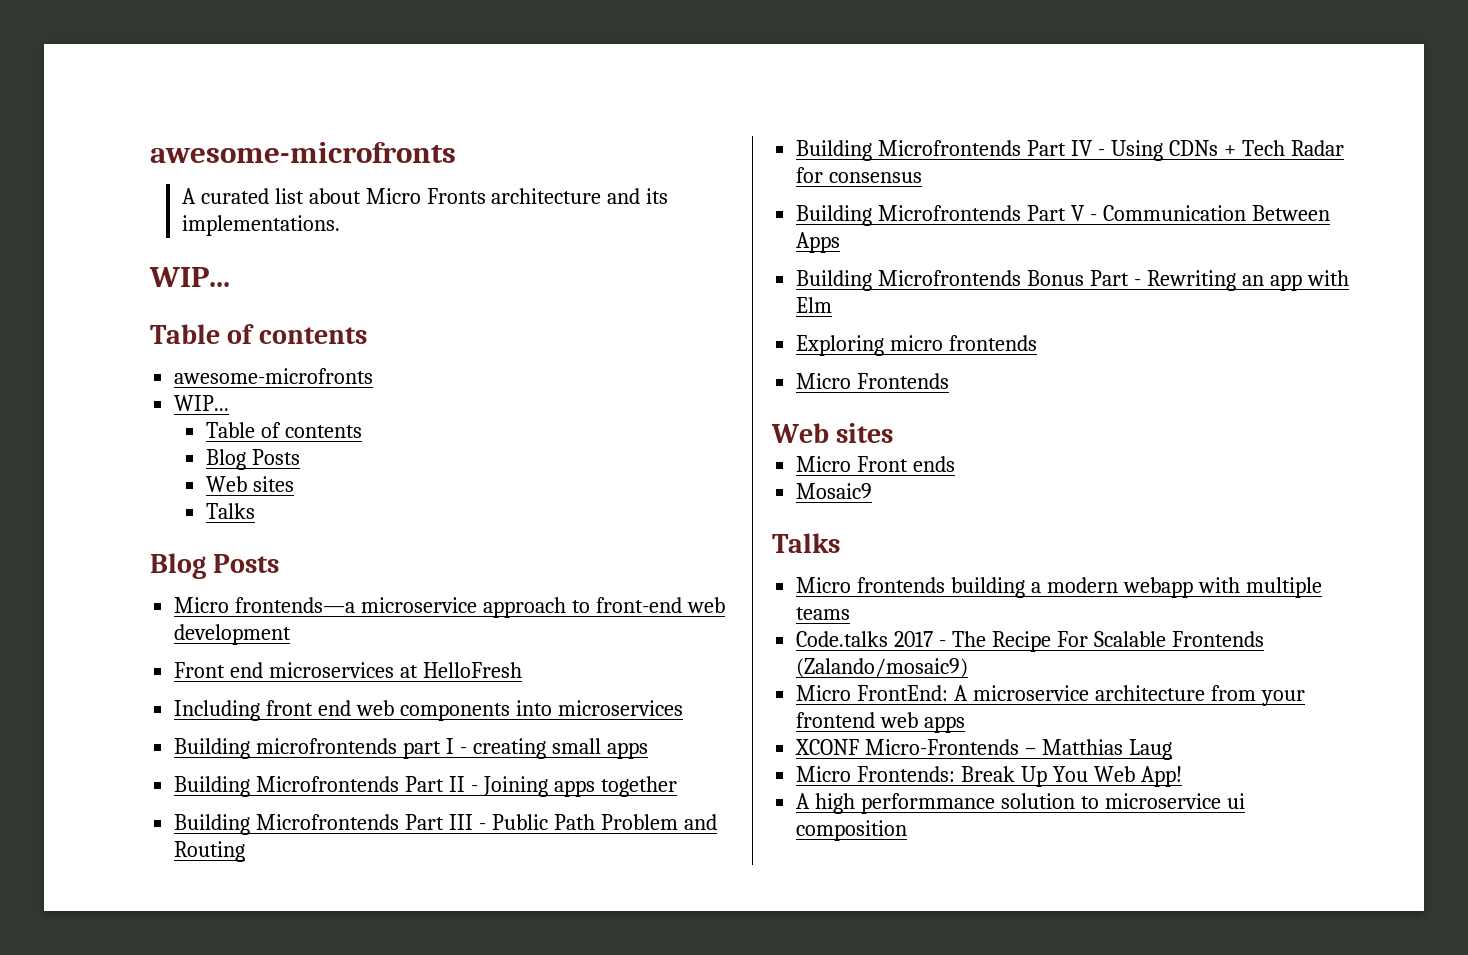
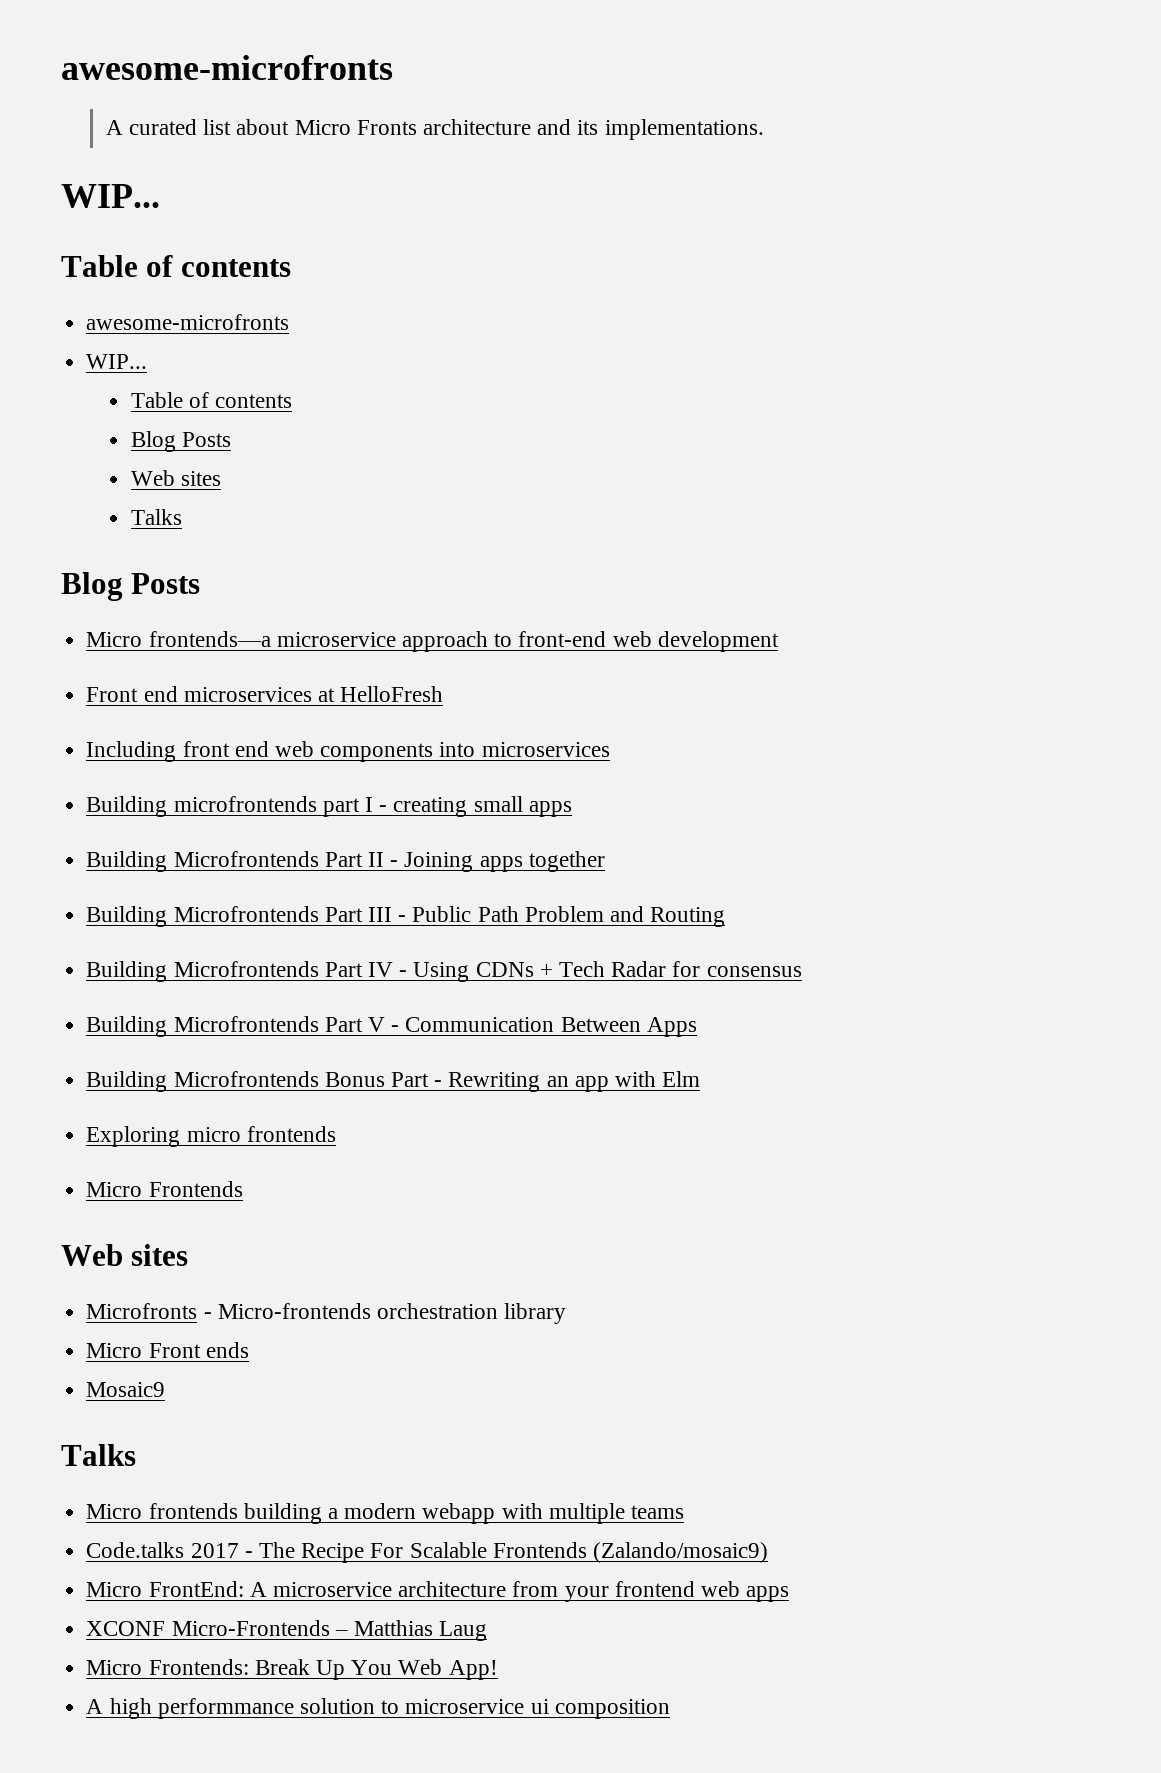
(894, 433) none -> [86,1303,567,1324] // Microfronts - Micro-frontends orchestration library

